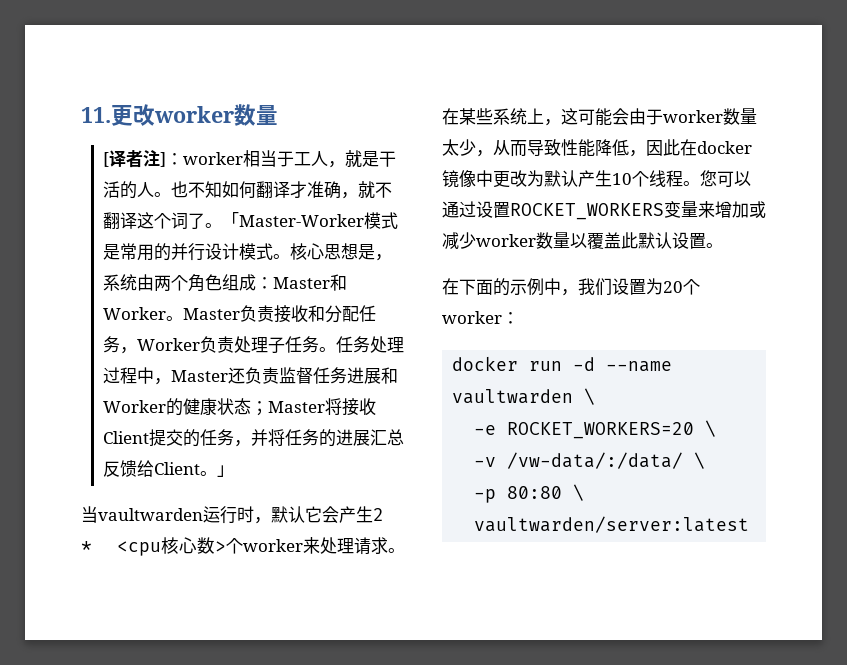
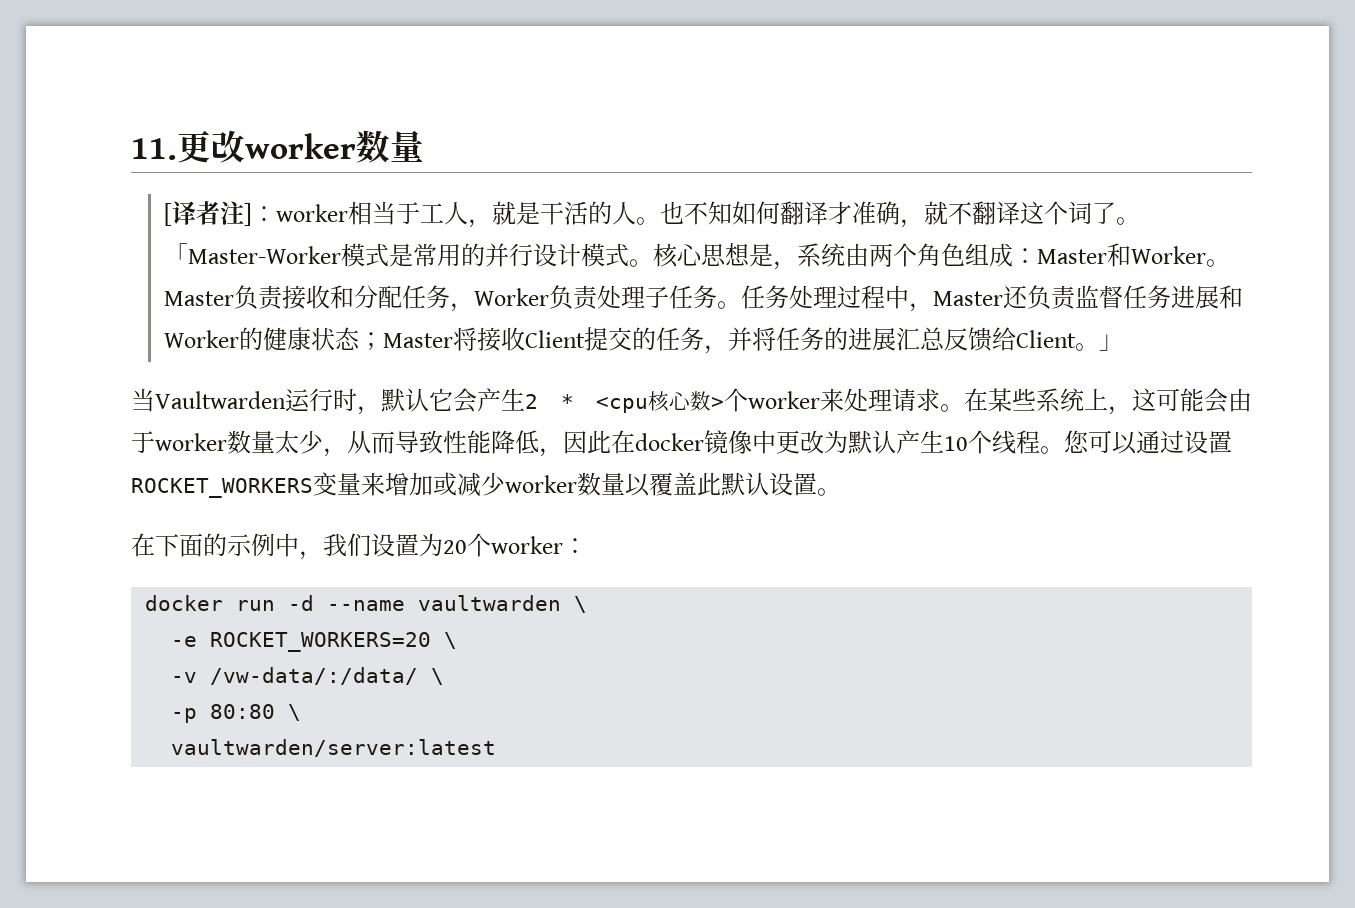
[98,508,203,521] vaultwarden -> [155,391,286,409] Vaultwarden

